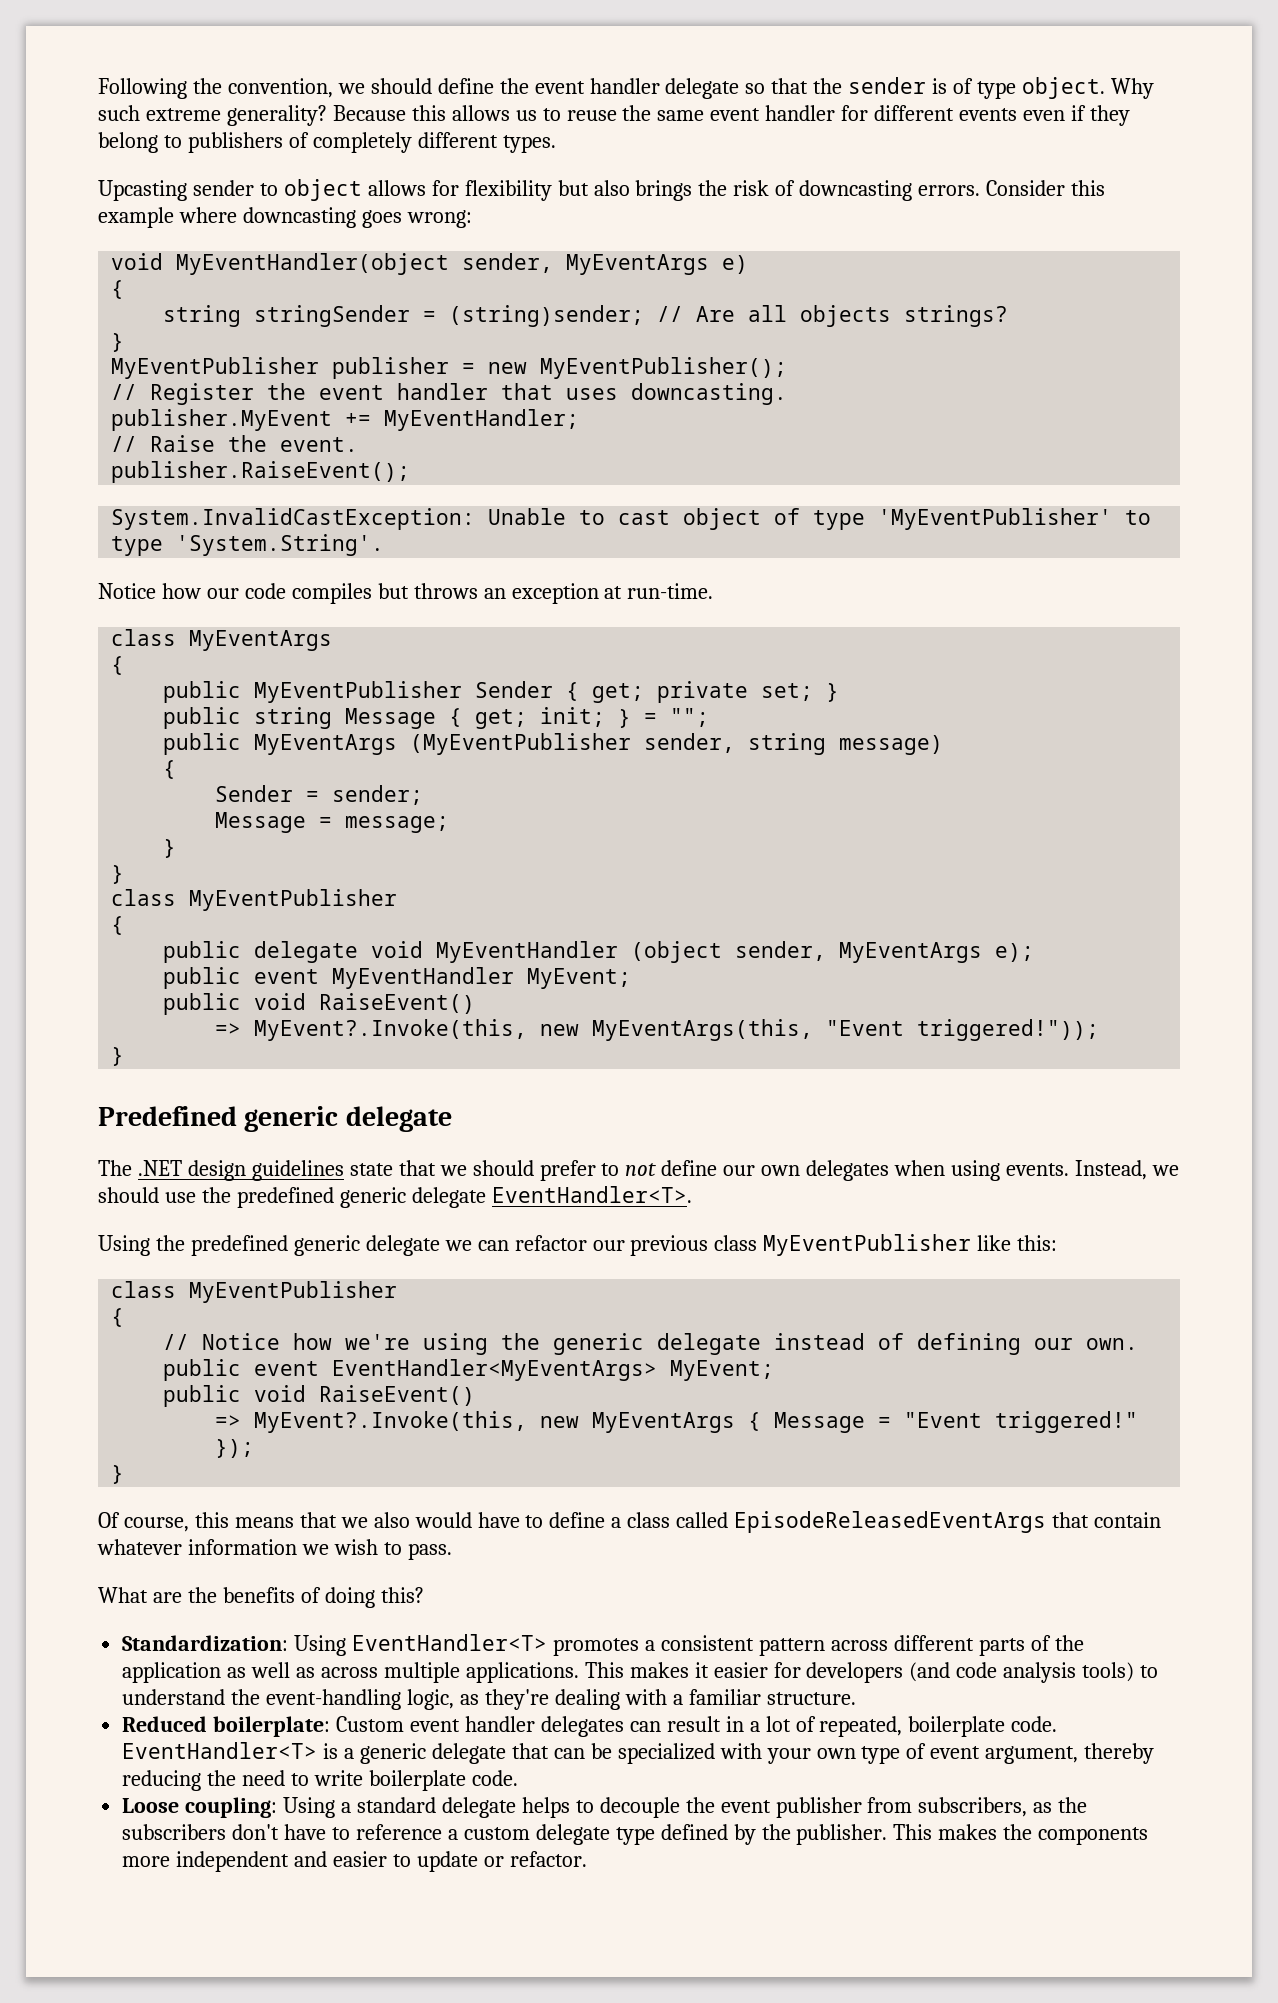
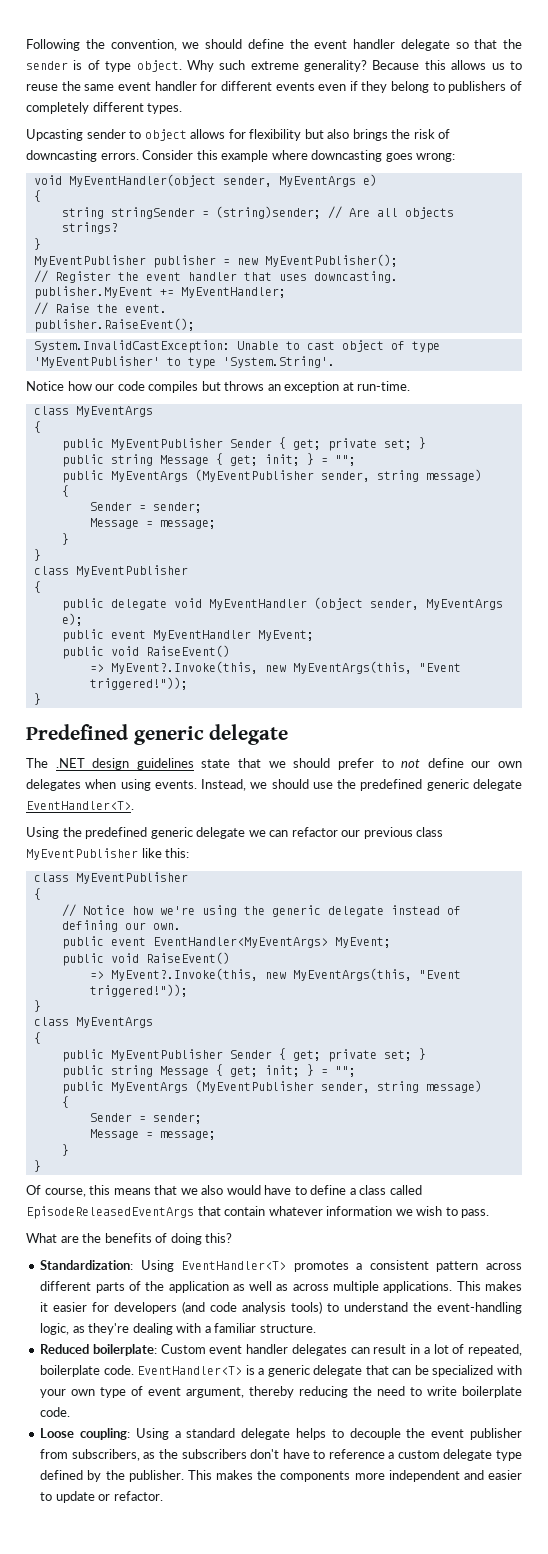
[592,1411,1139,1433] [215,1439,255,1458] MyEventArgs { Message = "Event triggered!" }); -> [292,968,461,981] [89,984,188,997] [33,1000,41,1012] [33,1017,153,1028] [33,1032,41,1044] [61,1048,426,1062] [61,1064,356,1078] [61,1080,482,1094] [61,1096,69,1108] [89,1113,202,1124] [89,1129,216,1140] [61,1144,69,1156] MyEventArgs(this, "Event triggered!")); // } // class MyEventArgs // { // public MyEventPublisher Sender { get; private set; } // public string Message { get; init; } = ""; // public MyEventArgs (MyEventPublisher sender, string message) // { // Sender = sender; // Message = message; // }

